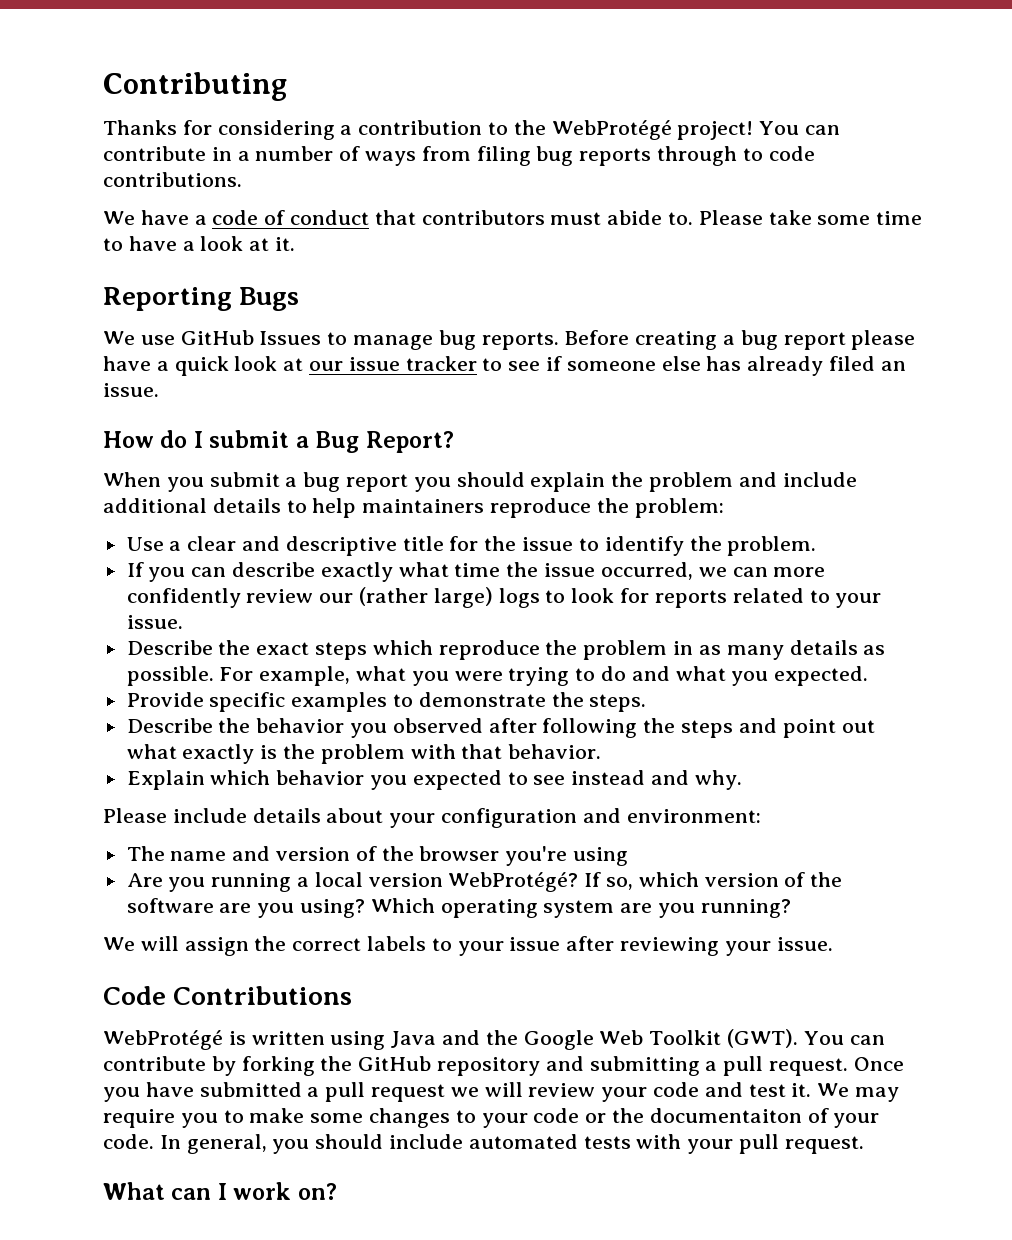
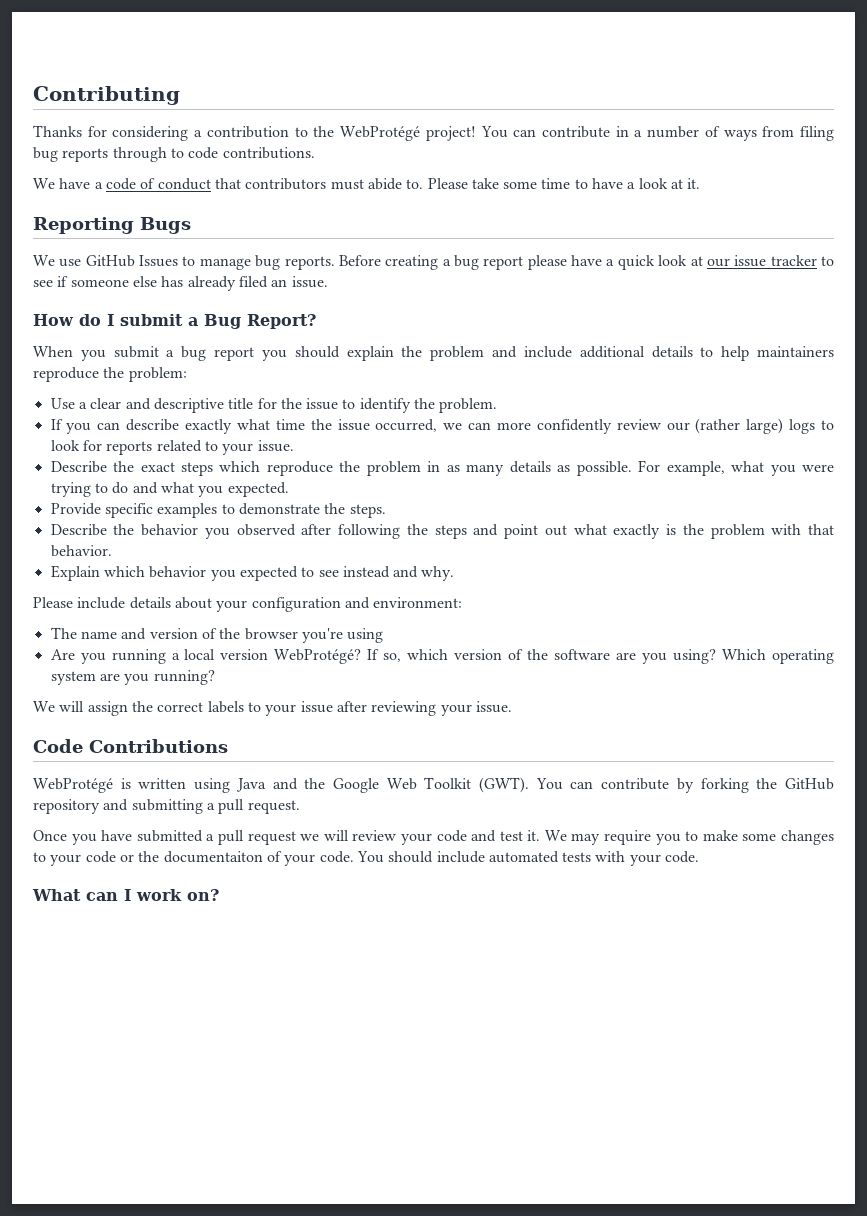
(849, 1067) none -> (300, 807) //
[159,1134,310,1154] In general, you -> [356,851,384,863] You
[739,1134,864,1154] pull request. -> [665,851,700,863] code.

